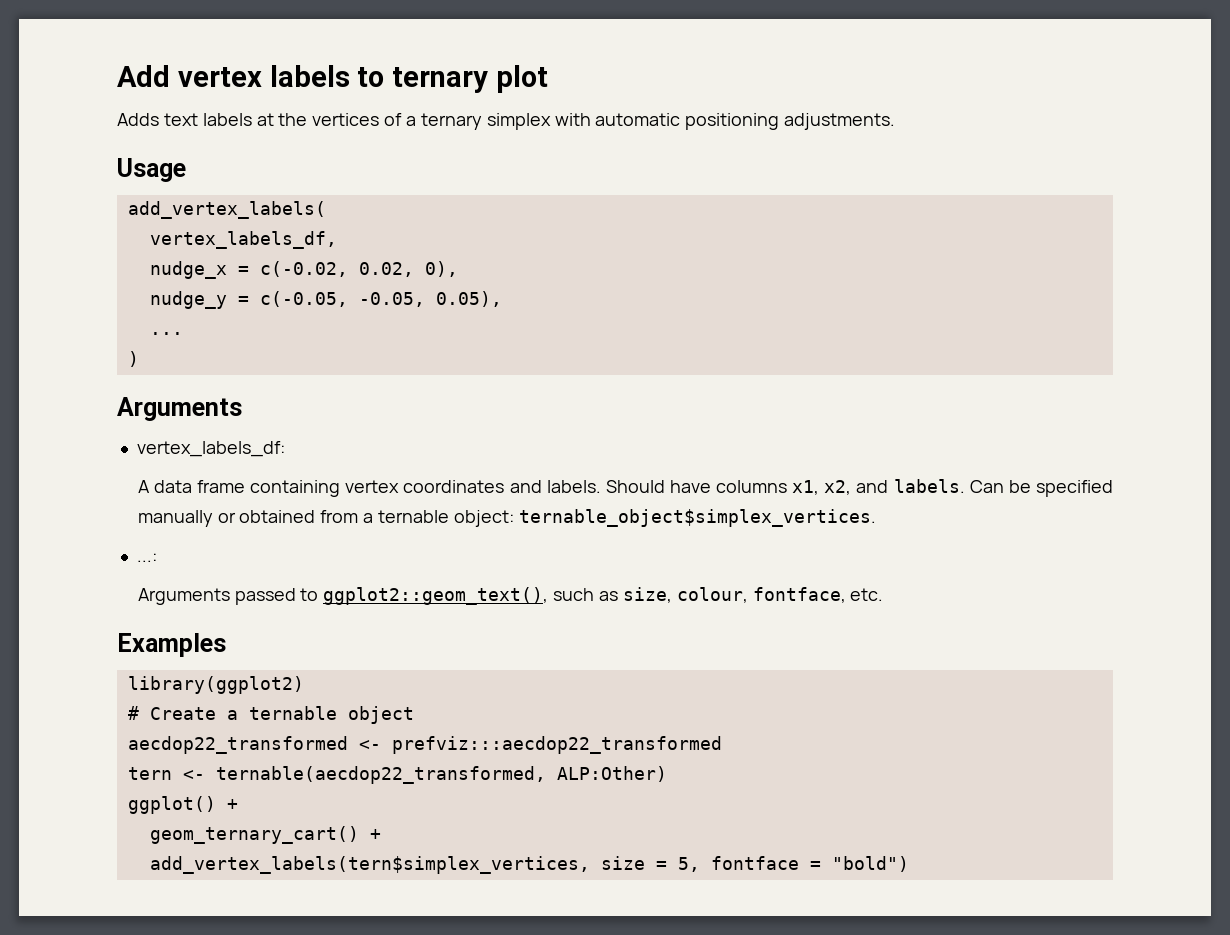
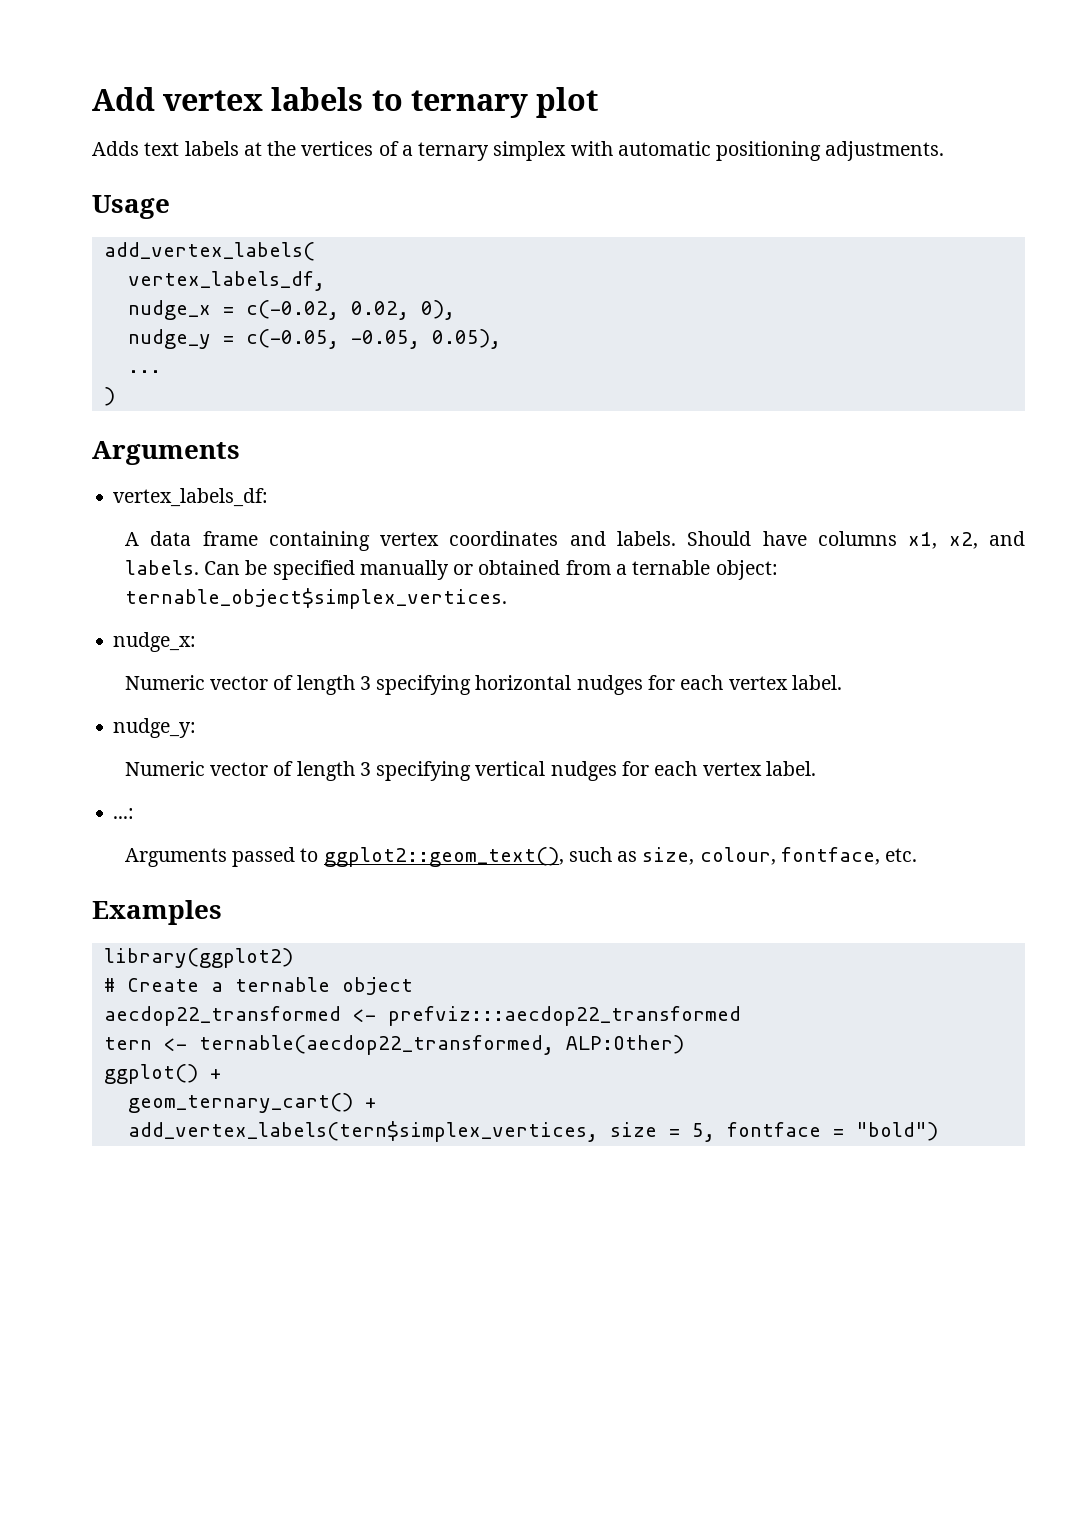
(876, 518) none -> [113,632,197,652] [124,675,842,695] [113,718,197,738] [124,761,816,781] // nudge_x: // Numeric vector of length 3 specifying horizontal nudges for each vertex label. // nudge_y: // Numeric vector of length 3 specifying vertical nudges for each vertex label.

